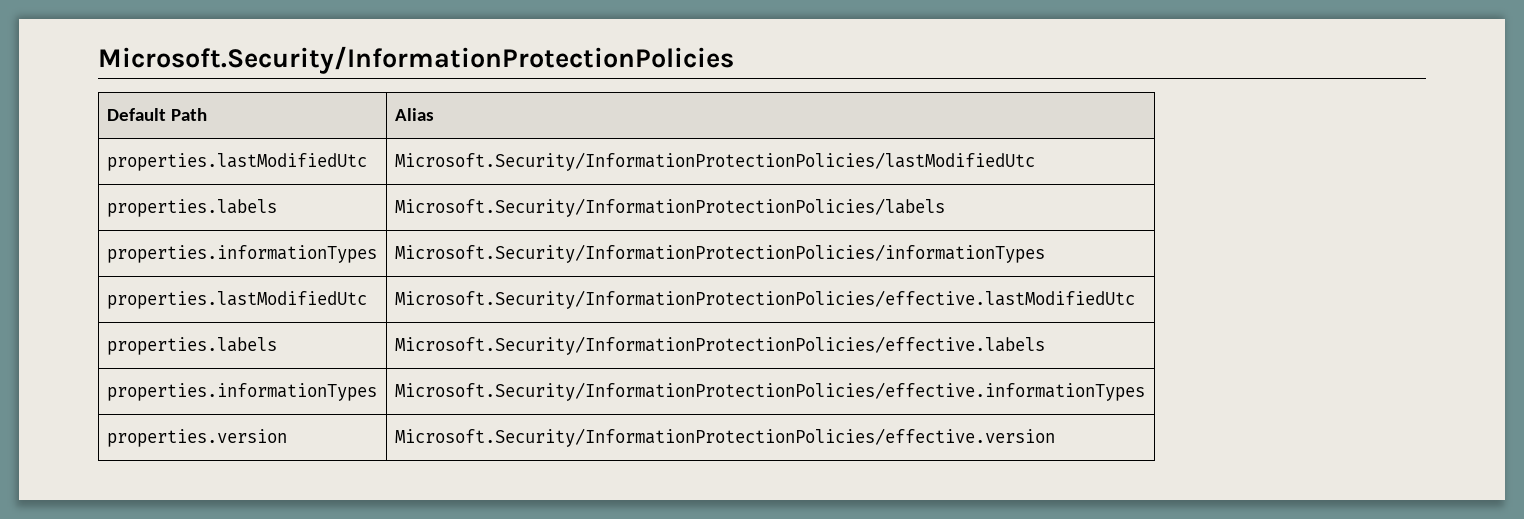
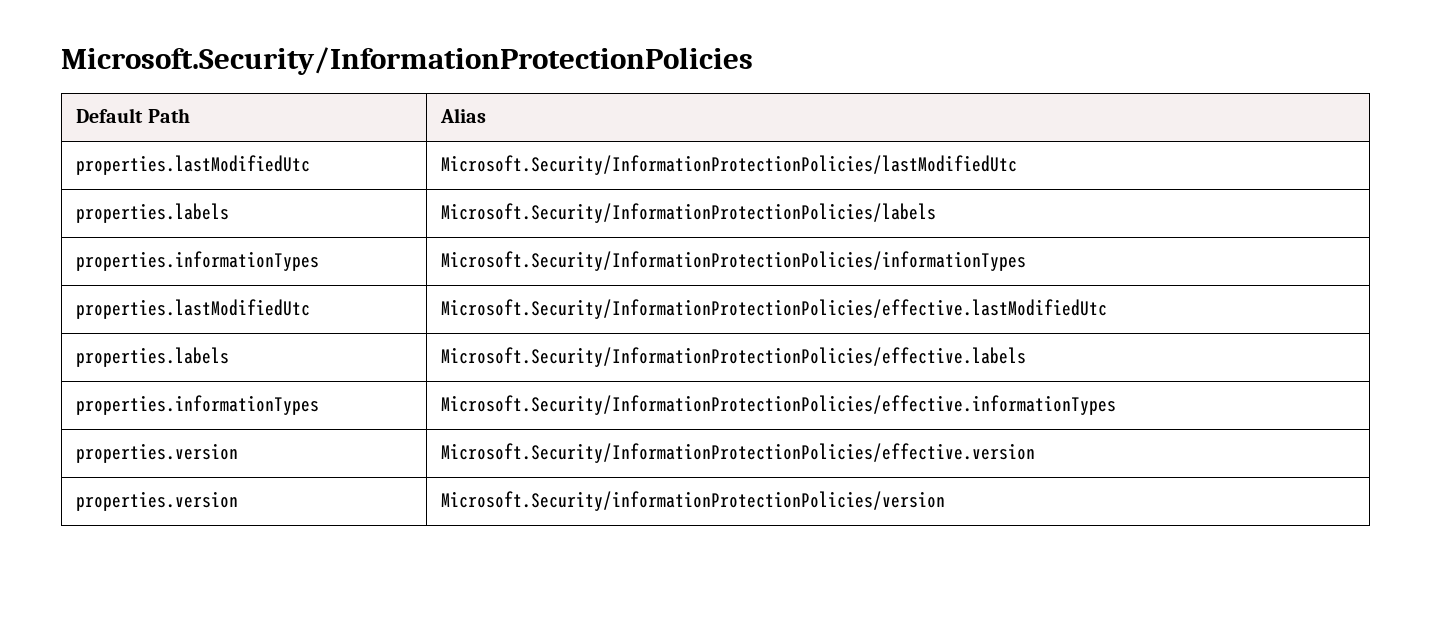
(1055, 437) none -> [76,491,239,511] [441,491,946,511] // properties.version | Microsoft.Security/informationProtectionPolicies/version

